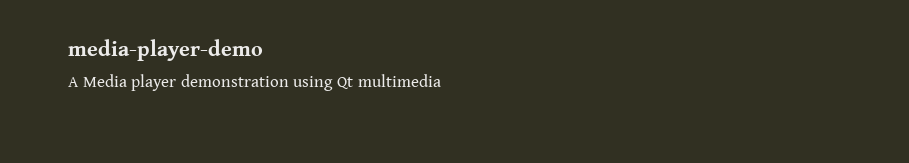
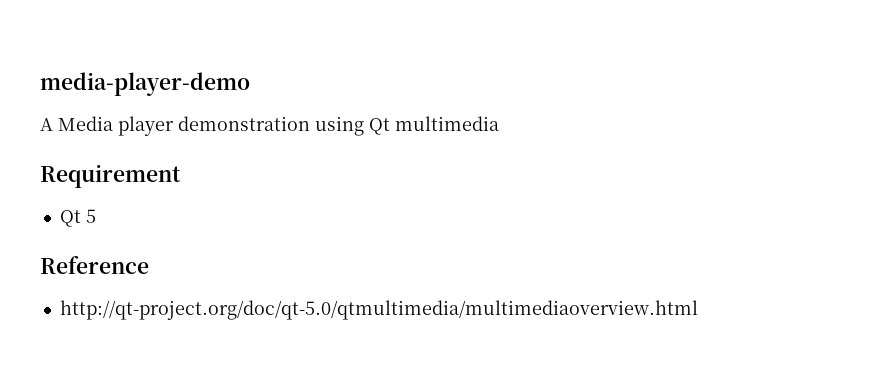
(441, 80) none -> [40,164,181,188] [59,209,96,227] [40,256,149,274] [59,300,698,320] // Requirement // Qt 5 // Reference // http://qt-project.org/doc/qt-5.0/qtmultimedia/multimediaoverview.html

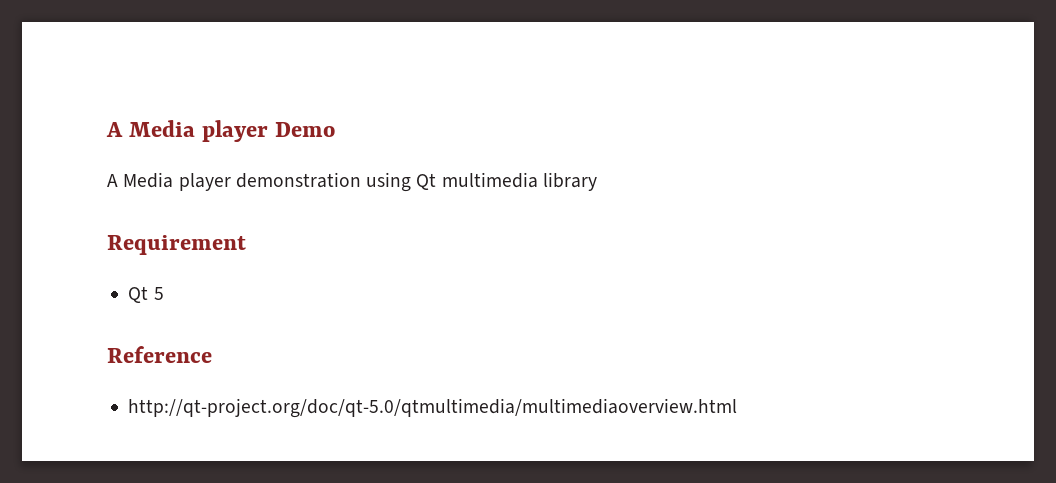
[40,72,250,96] media-player-demo -> [106,120,336,142] A Media player Demo
(499, 123) none -> [542,172,597,191] library

